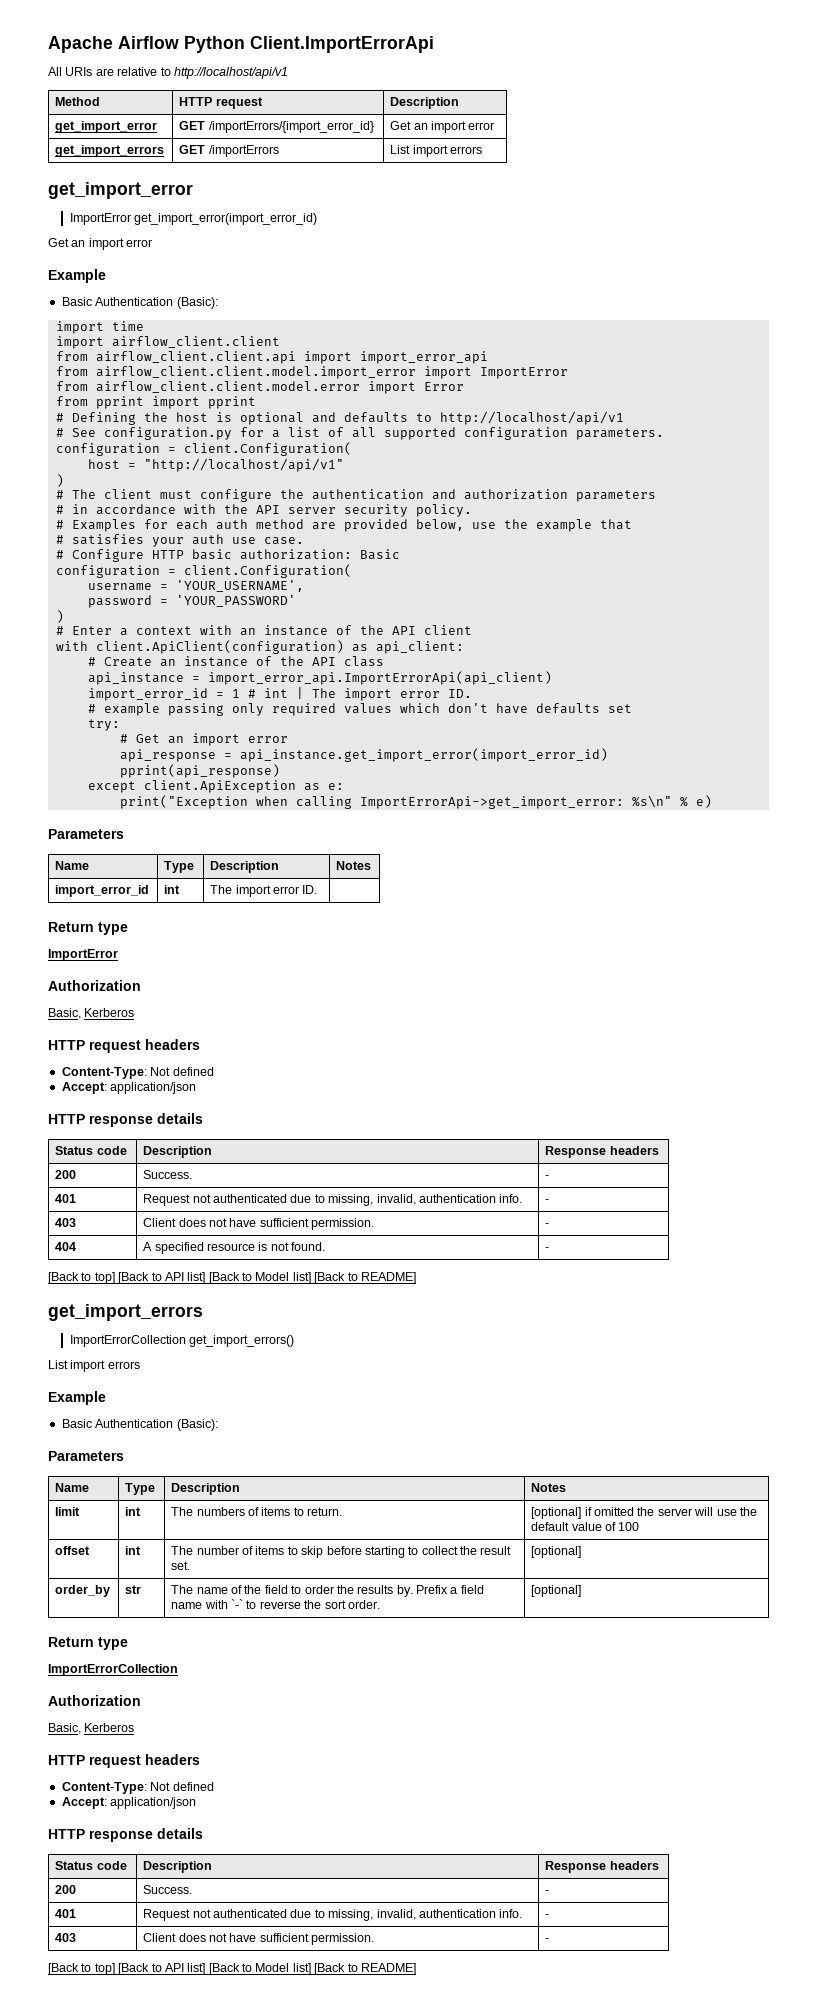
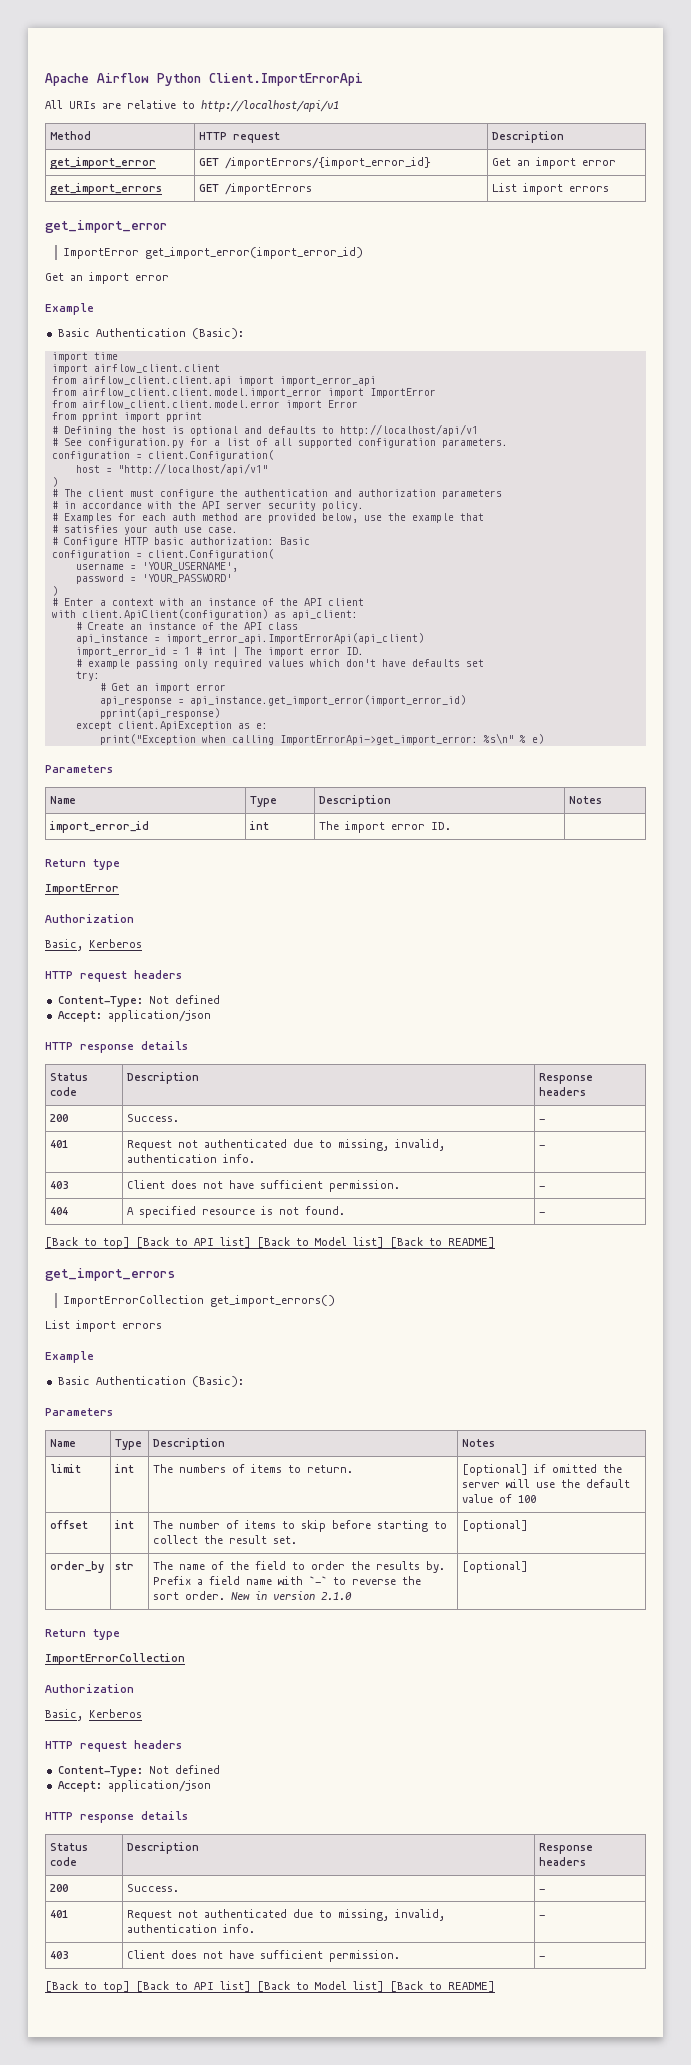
(380, 1604) none -> [231,1591,353,1600] New in version 2.1.0

